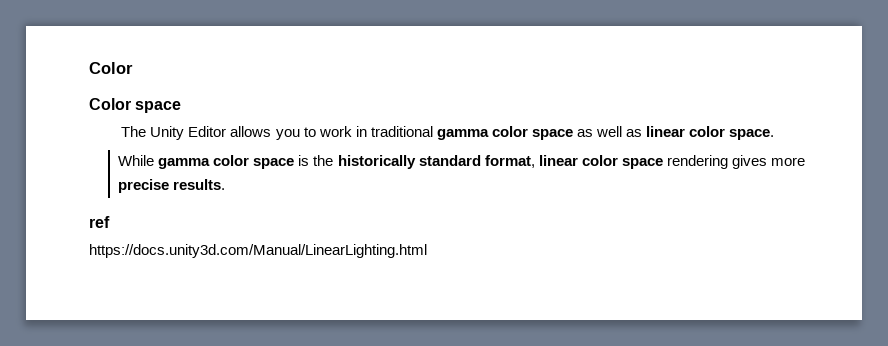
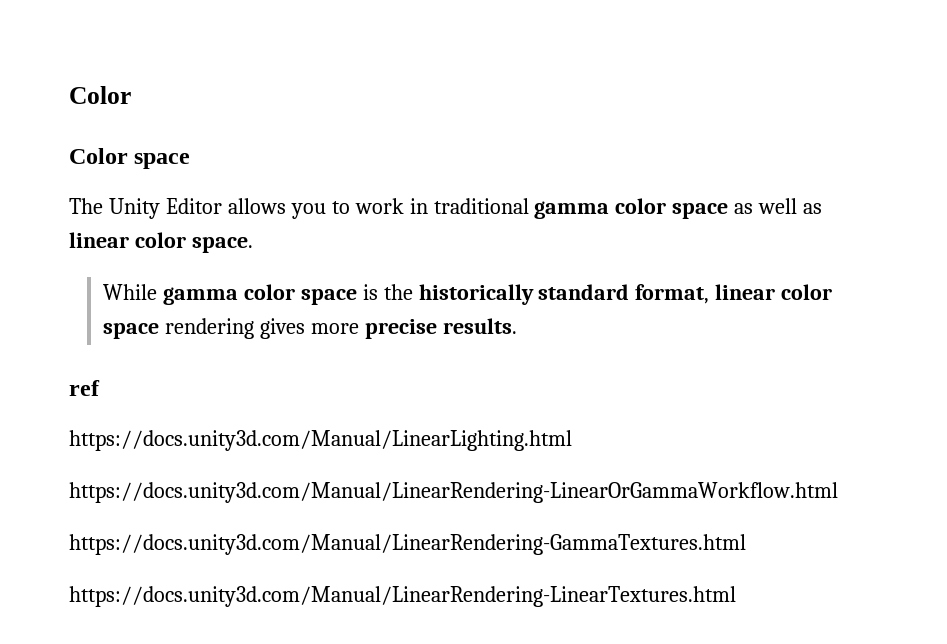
(427, 251) none -> [69,482,838,503] [69,534,746,555] [69,586,736,607] // https://docs.unity3d.com/Manual/LinearRendering-LinearOrGammaWorkflow.html // https://docs.unity3d.com/Manual/LinearRendering-GammaTextures.html // https://docs.unity3d.com/Manual/LinearRendering-LinearTextures.html

